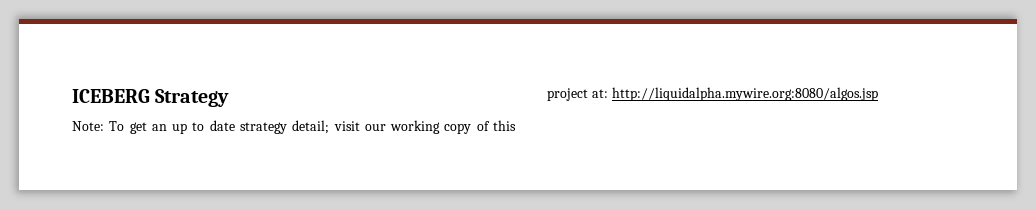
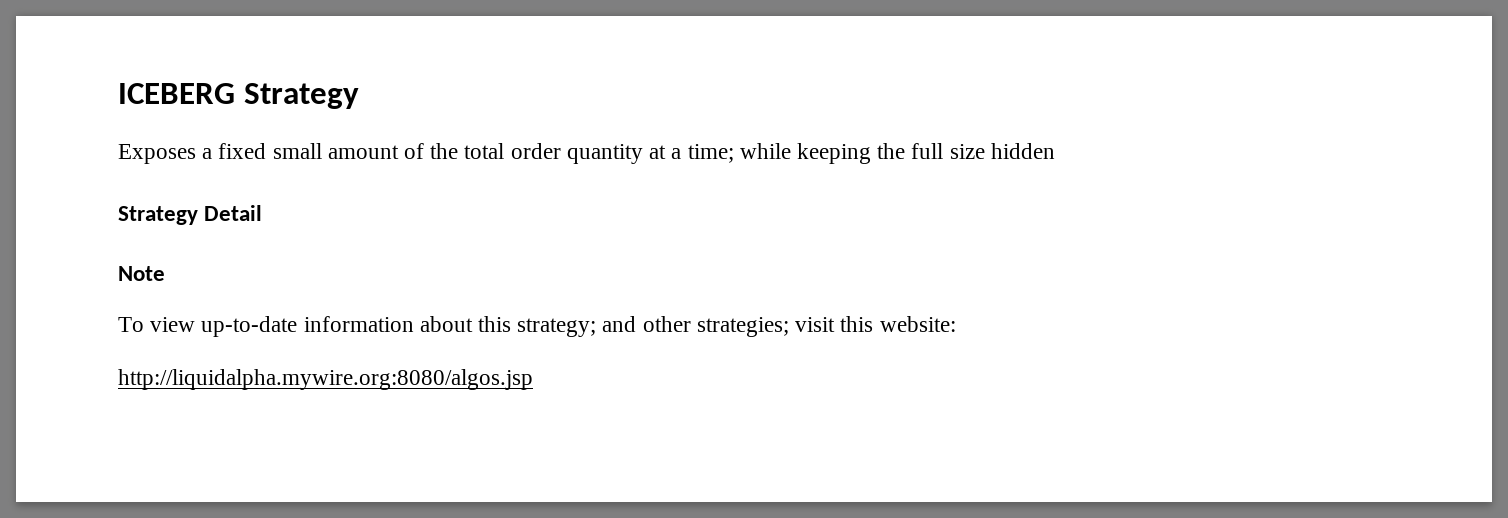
[72,120,516,134] [547,88,608,101] Note: To get an up to date strategy detail; visit our working copy of this project at: -> [118,143,1055,164] [118,205,263,225] [118,266,165,281] [118,316,956,337] Exposes a fixed small amount of the total order quantity at a time; while keeping the full size hidden // Strategy Detail // Note // To view up-to-date information about this strategy; and other strategies; visit this website: //

